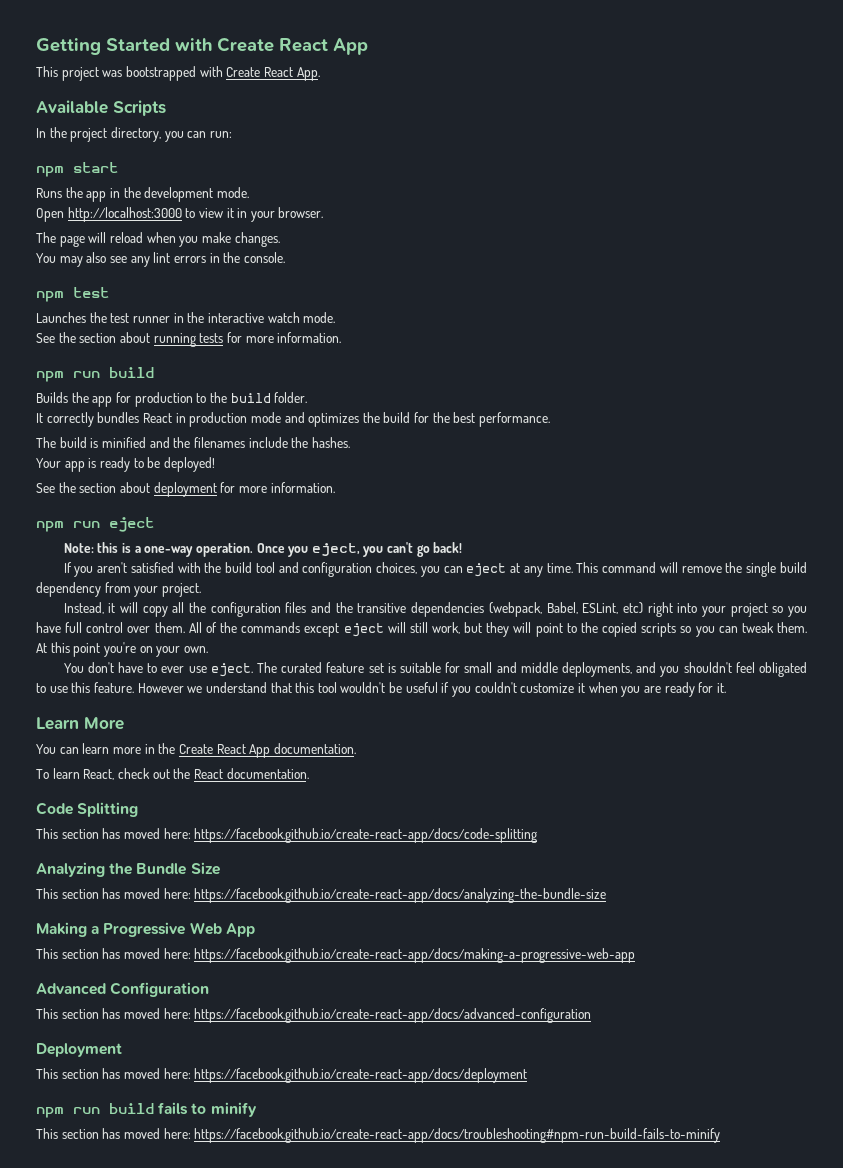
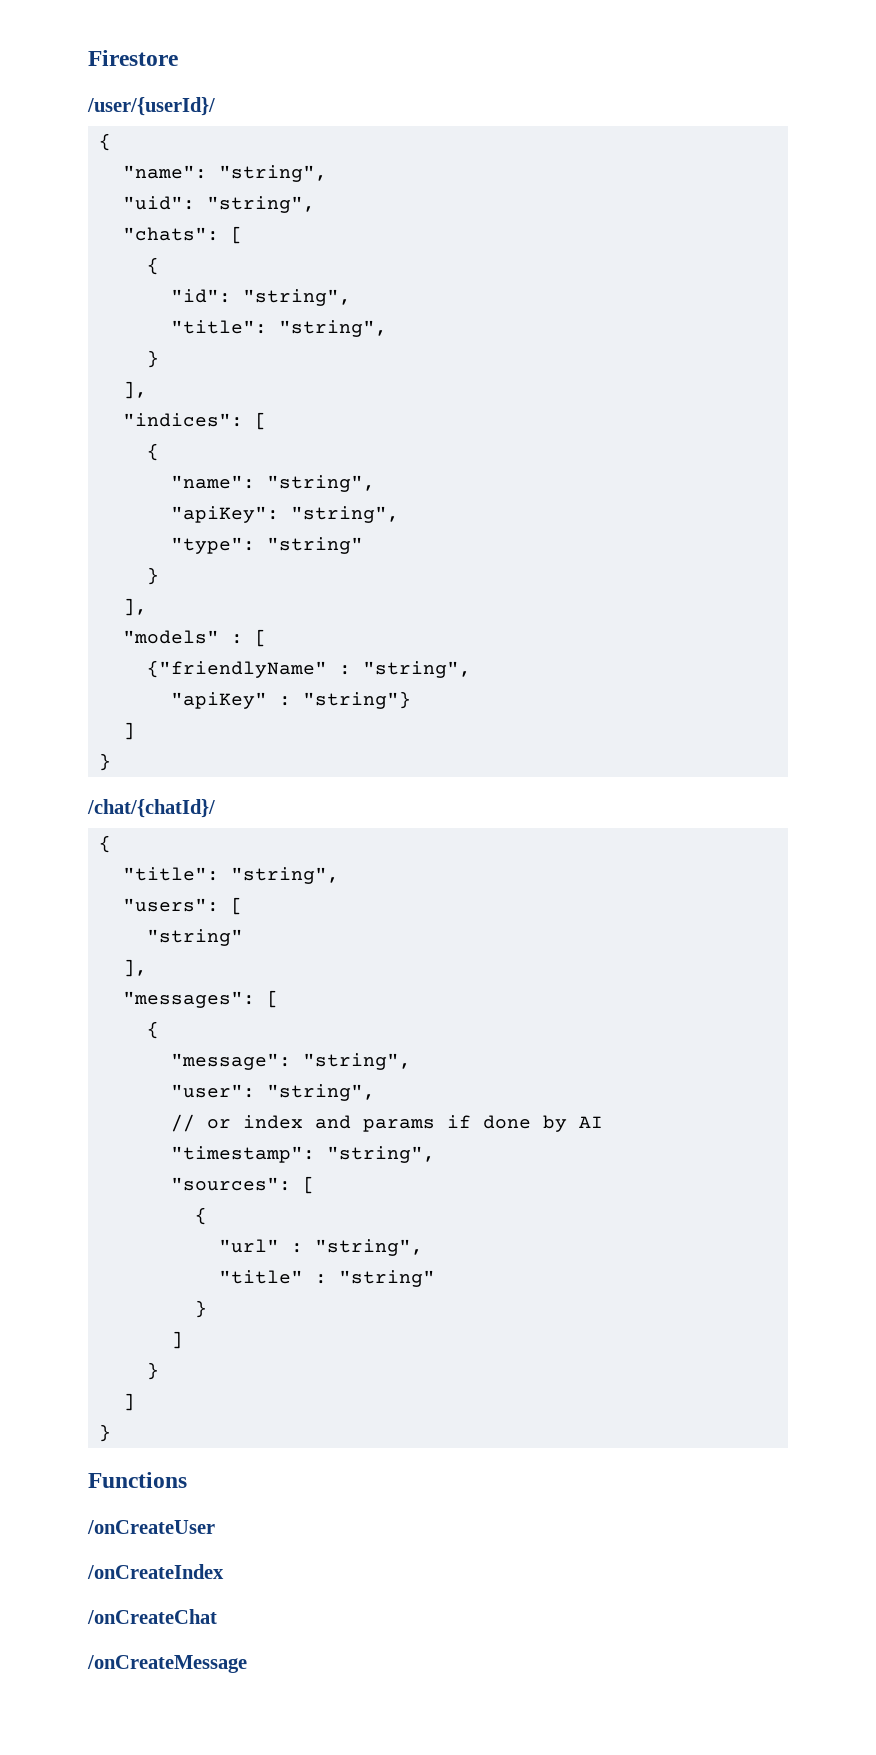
[36,37,368,55] [36,66,320,81] [36,100,166,116] [36,127,232,142] [36,162,118,177] [36,187,249,202] [36,207,324,222] [36,232,280,247] [36,252,285,267] [36,287,109,302] [36,312,336,323] [36,332,342,347] [36,367,154,382] [36,392,308,407] [36,412,551,427] [36,437,350,448] [36,457,215,472] [36,482,335,497] [36,517,154,532] [63,542,463,557] [63,562,807,577] [36,582,201,597] [63,602,808,617] [36,622,808,637] [36,642,208,657] [63,662,807,677] [36,682,726,697] [36,717,124,730] [36,743,356,758] [36,768,309,780] [36,802,139,817] [36,828,538,843] [36,862,220,877] [36,888,607,903] [36,922,255,937] [36,948,636,963] [36,982,210,997] [36,1008,592,1023] [36,1043,122,1057] [36,1068,528,1083] [36,1102,257,1118] [36,1128,721,1143] Getting Started with Create React App // This project was bootstrapped with Create React App. // Available Scripts // In the project directory, you can run: // npm start // Runs the app in the development mode. // Open http://localhost:3000 to view it in your browser. // The page will reload when you make changes. // You may also see any lint errors in the console. // npm test // Launches the test runner in the interactive watch mode. // See the section about running tests for more information. // npm run build // Builds the app for production to the build folder. // It correctly bundles React in production mode and optimizes the build for the best performance. // The build is minified and the filenames include the hashes. // Your app is ready to be deployed! // See the section about deployment for more information. // npm run eject // Note: this is a one-way operation. Once you eject, you can't go back! // If you aren't satisfied with the build tool and configuration choices, you can eject at any time. This command will remove the single build dependency from your project. // Instead, it will copy all the configuration files and the transitive dependencies (webpack, Babel, ESLint, etc) right into your project so you have full control over them. All of the commands except eject will still work, but they will point to the copied scripts so you can tweak them. At this point you're on your own. // You don't have to ever use eject. The curated feature set is suitable for small and middle deployments, and you shouldn't feel obligated to use this feature. However we understand that this tool wouldn't be useful if you couldn't customize it when you are ready for it. // Learn More // You can learn more in the Create React App documentation. // To learn React, check out the React documentation. // Code Splitting // This section has moved here: https://facebook.github.io/create-react-app/docs/code-splitting // Analyzing the Bundle Size // This section has moved here: https://facebook.github.io/create-react-app/docs/analyzing-the-bundle-size // Making a Progressive Web App // This section has moved here: https://facebook.github.io/create-react-app/docs/making-a-progressive-web-app // Advanced Configuration // This section has moved here: https://facebook.github.io/create-react-app/docs/advanced-configuration // Deployment // This section has moved here: https://facebook.github.io/create-react-app/docs/deployment // npm run build fails to minify // This section has moved here: https://facebook.github.io/create-react-app/docs/troubleshooting#npm-run-build-fails-to-minify -> [88,50,178,66] [87,97,215,116] [98,133,111,151] [122,165,327,182] [122,196,315,213] [122,226,243,244] [146,257,159,275] [170,289,351,306] [170,320,387,337] [146,350,159,368] [122,381,147,399] [122,412,267,430] [146,443,159,461] [170,475,375,492] [170,506,399,523] [170,537,363,554] [146,567,159,585] [122,598,147,616] [122,629,267,647] [146,660,471,678] [170,691,411,709] [122,722,135,740] [98,753,111,771] [87,799,215,818] [98,835,111,853] [122,867,339,884] [122,897,243,915] [146,929,243,946] [122,959,147,977] [122,990,279,1008] [146,1021,159,1039] [170,1053,411,1070] [170,1084,375,1101] [170,1114,603,1132] [170,1146,435,1163] [170,1176,315,1194] [194,1207,207,1225] [218,1239,423,1256] [218,1270,435,1287] [194,1300,207,1318] [170,1331,183,1349] [146,1362,159,1380] [122,1393,135,1411] [98,1424,111,1442] [88,1472,187,1488] [87,1520,215,1534] [87,1564,224,1579] [87,1609,217,1624] [87,1655,247,1673] Firestore // /user/{userId}/ // { // "name": "string", // "uid": "string", // "chats": [ // { // "id": "string", // "title": "string", // } // ], // "indices": [ // { // "name": "string", // "apiKey": "string", // "type": "string" // } // ], // "models" : [ // {"friendlyName" : "string", // "apiKey" : "string"} // ] // } // /chat/{chatId}/ // { // "title": "string", // "users": [ // "string" // ], // "messages": [ // { // "message": "string", // "user": "string", // // or index and params if done by AI // "timestamp": "string", // "sources": [ // { // "url" : "string", // "title" : "string" // } // ] // } // ] // } // Functions // /onCreateUser // /onCreateIndex // /onCreateChat // /onCreateMessage

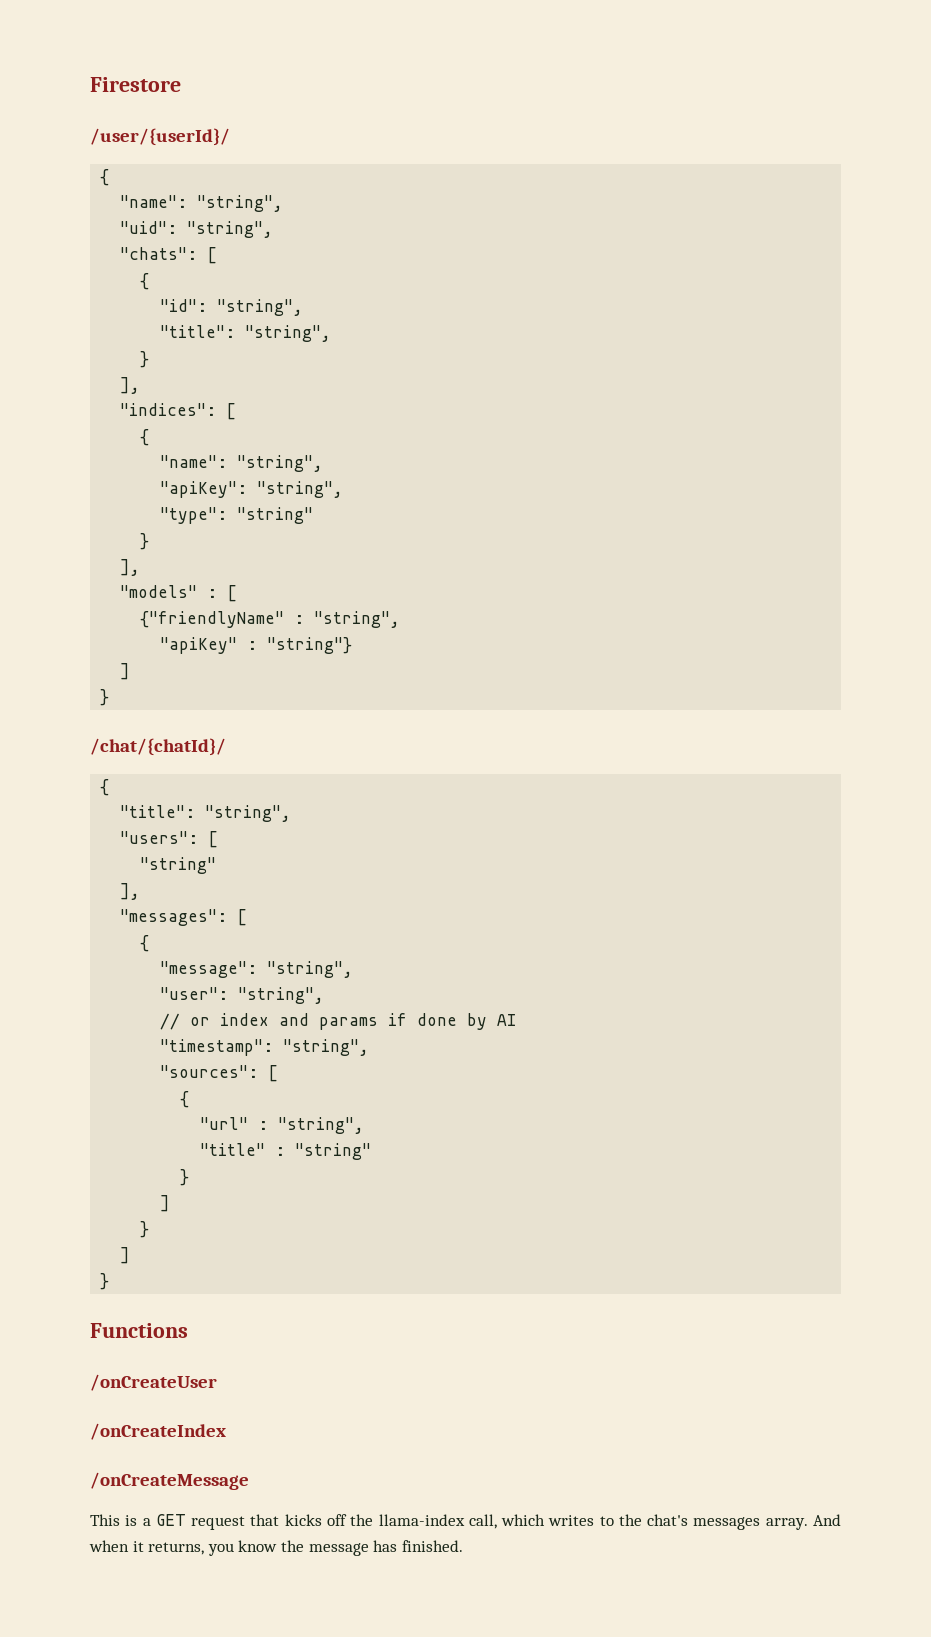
[87,1609,217,1624] [87,1655,247,1673] /onCreateChat // /onCreateMessage -> [90,1472,249,1490] [90,1514,842,1530] [89,1540,463,1556] /onCreateMessage // This is a GET request that kicks off the llama-index call, which writes to the chat's messages array. And when it returns, you know the message has finished.

